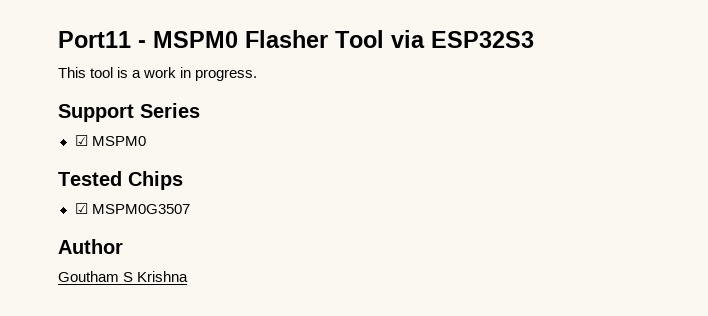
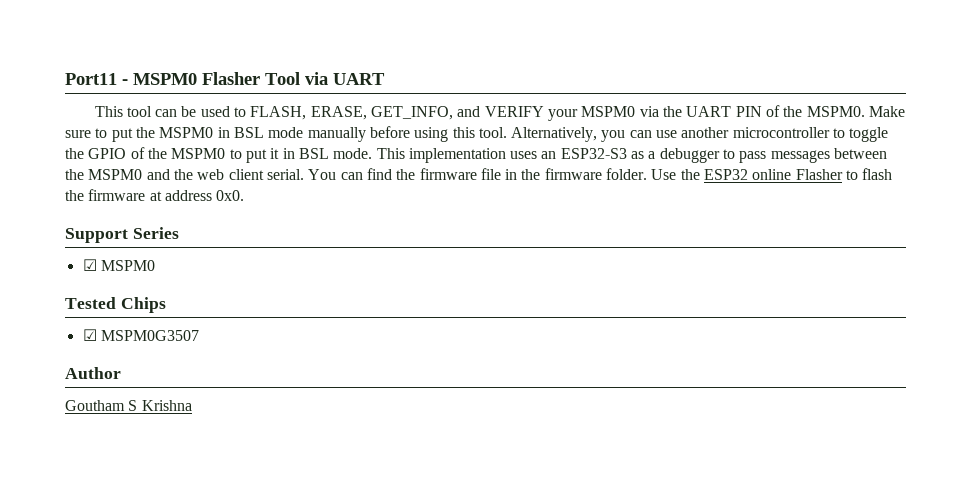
[431,31,534,48] ESP32S3 -> [333,73,385,85] UART
[117,67,258,81] is a work in progress. -> [155,105,905,121] [65,126,889,142] [65,147,888,163] [65,168,893,180] [65,189,245,201] can be used to FLASH, ERASE, GET_INFO, and VERIFY your MSPM0 via the UART PIN of the MSPM0. Make sure to put the MSPM0 in BSL mode manually before using this tool. Alternatively, you can use another microcontroller to toggle the GPIO of the MSPM0 to put it in BSL mode. This implementation uses an ESP32-S3 as a debugger to pass messages between the MSPM0 and the web client serial. You can find the firmware file in the firmware folder. Use the ESP32 online Flasher to flash the firmware at address 0x0.

